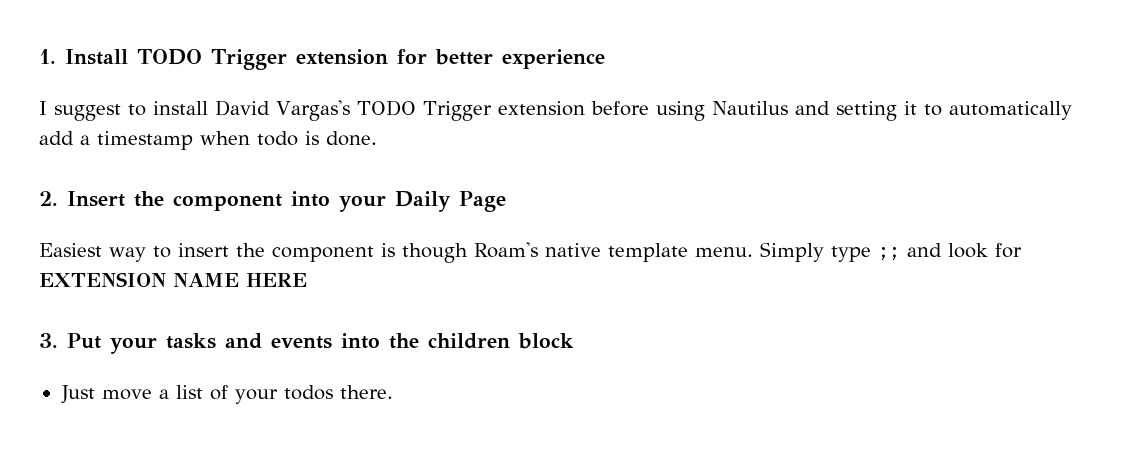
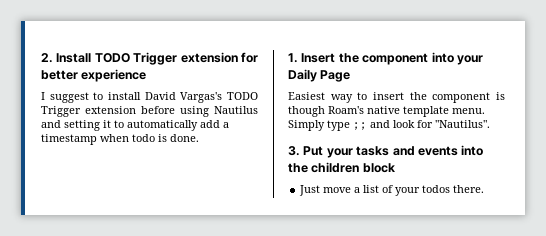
[39,49,56,64] 1. -> [41,53,53,63] 2.
[39,191,58,206] 2. -> [288,53,298,63] 1.
[39,272,307,287] EXTENSION NAME HERE -> [435,120,490,128] "Nautilus".

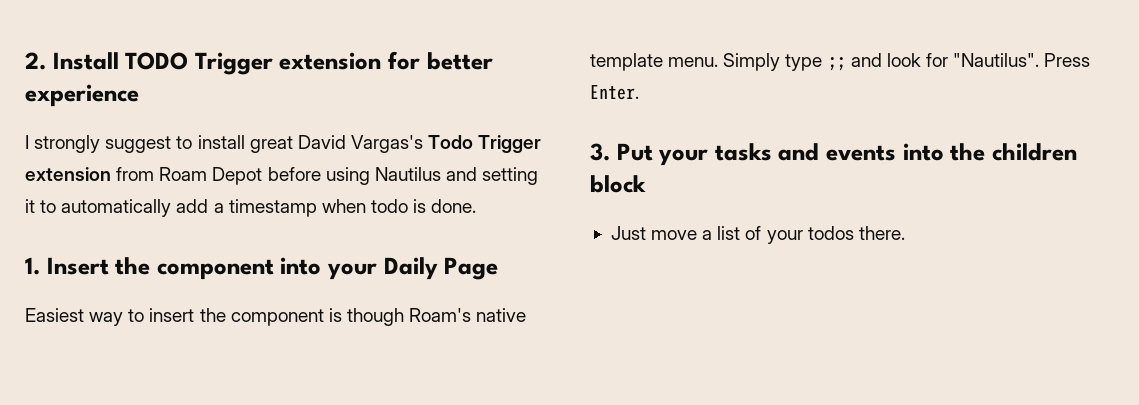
(45, 96) none -> [34,135,101,153] strongly
(141, 96) none -> [249,136,293,153] great
[227,92,258,100] [41,106,136,117] TODO Trigger extension -> [428,135,542,153] [25,167,263,185] Todo Trigger extension from Roam Depot
(490, 124) none -> [1044,53,1091,67] [590,85,639,100] Press Enter.

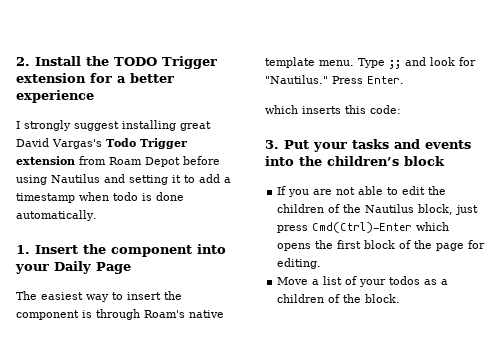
(119, 61) none -> [86,56,109,66] the
(421, 60) none -> [117,76,126,83] a
[176,135,245,149] to install -> [122,120,176,131] installing
[61,199,172,217] automatically -> (195, 179) none
[431,199,477,213] done. -> [156,192,184,201] [16,210,97,221] done automatically.
[25,308,84,322] Easiest -> [16,291,83,300] The easiest
[346,308,404,326] though -> [96,309,140,320] through
[723,53,823,71] Simply type -> [358,58,385,68] Type
[953,53,1040,67] "Nautilus". -> [265,75,328,84] "Nautilus."
(639, 92) none -> [265,105,401,114] // which inserts this code:
[991,143,1077,161] children -> [327,156,399,166] children’s
[610,226,698,240] Just move -> [277,186,447,197] [277,204,479,215] [277,222,450,233] [277,240,486,251] [277,258,322,269] [277,277,309,285] If you are not able to edit the children of the Nautilus block, just press Cmd(Ctrl)-Enter which opens the first block of the page for editing. // Move
[858,226,905,240] there. -> [424,279,449,285] [277,294,401,303] as a children of the block.

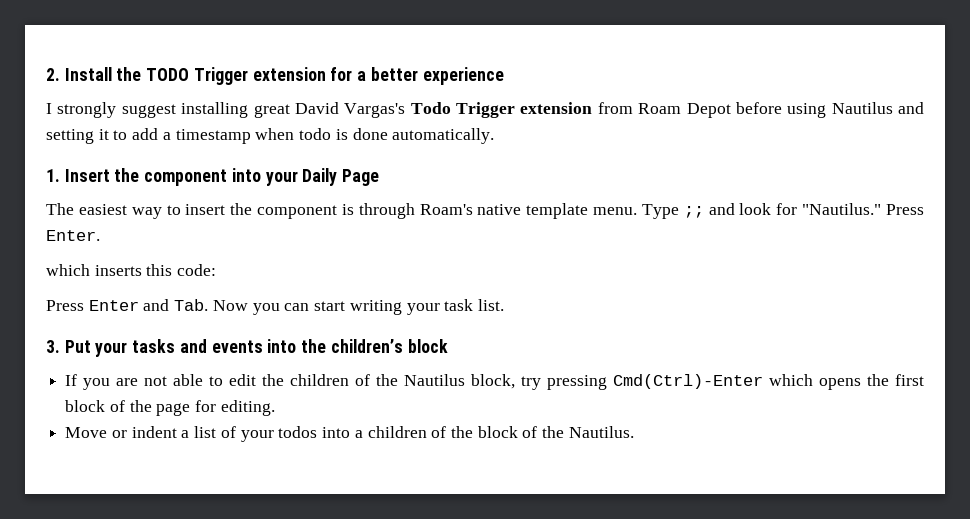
(401, 109) none -> [46,299,504,315] // Press Enter and Tab. Now you can start writing your task list.
[455,205,479,215] [277,225,309,233] just press -> [521,375,608,390] try pressing
(309, 281) none -> [111,426,177,438] or indent
[424,279,438,285] as -> [322,427,351,438] into
[365,294,401,303] block. -> [477,426,634,438] block of the Nautilus.

